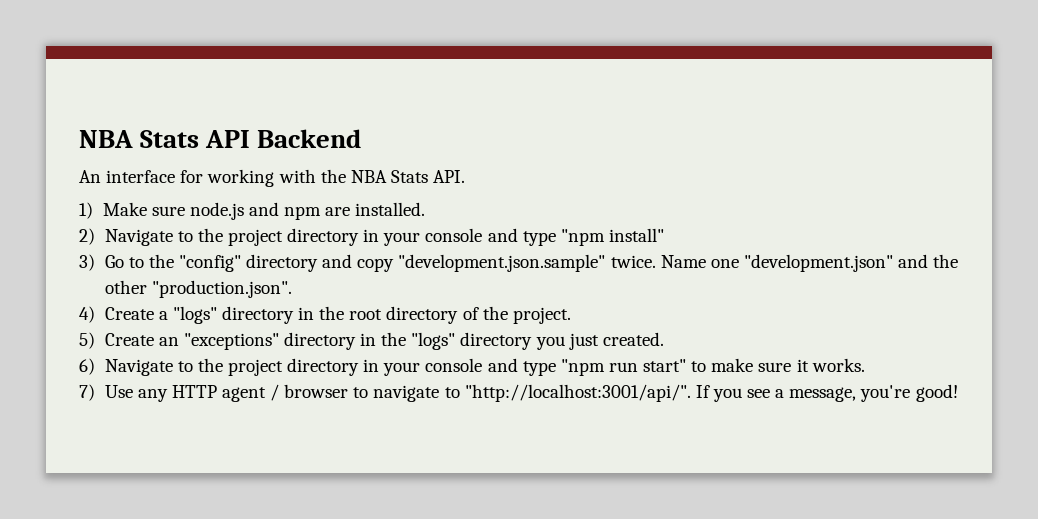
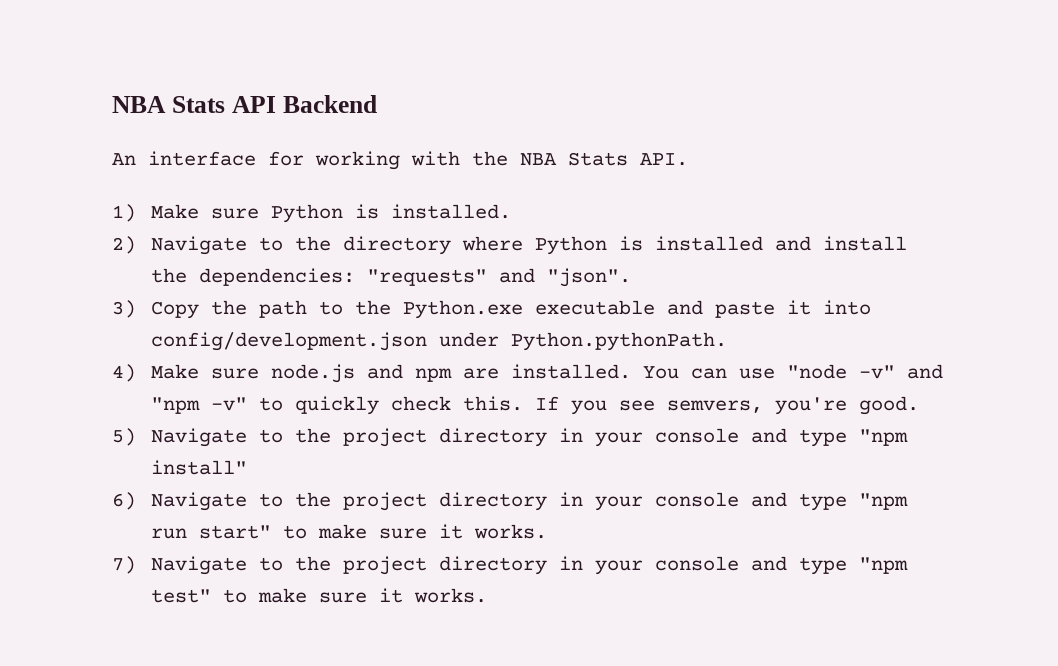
(185, 211) none -> [270,204,511,223] [112,236,907,255] [150,268,631,287] [112,300,871,319] [150,332,727,351] [112,364,259,382] Python is installed. // 2) Navigate to the directory where Python is installed and install the dependencies: "requests" and "json". // 3) Copy the path to the Python.exe executable and paste it into config/development.json under Python.pythonPath. // 4) Make sure
[79,228,95,245] // 2) -> [642,364,943,379] [150,396,919,415] [112,428,136,446] You can use "node -v" and "npm -v" to quickly check this. If you see semvers, you're good. // 5)
[79,254,959,272] [104,280,292,298] [79,306,571,324] [79,332,664,350] // 3) Go to the "config" directory and copy "development.json.sample" twice. Name one "development.json" and the other "production.json". // 4) Create a "logs" directory in the root directory of the project. // 5) Create an "exceptions" directory in the "logs" directory you just created. -> (247, 467) none
[104,384,958,402] Use any HTTP agent / browser to navigate to "http://localhost:3001/api/". If you see a message, you're good! -> [150,556,908,575] [150,588,487,603] Navigate to the project directory in your console and type "npm test" to make sure it works.

